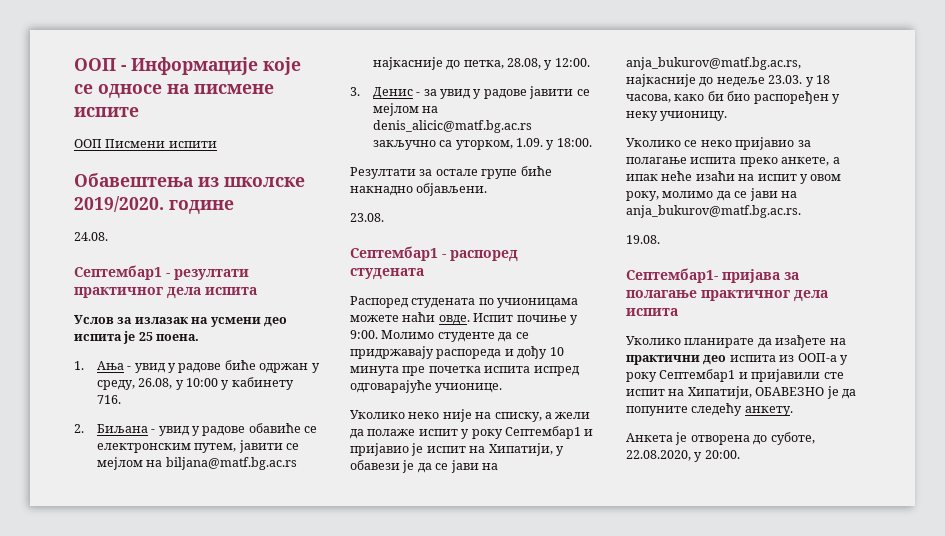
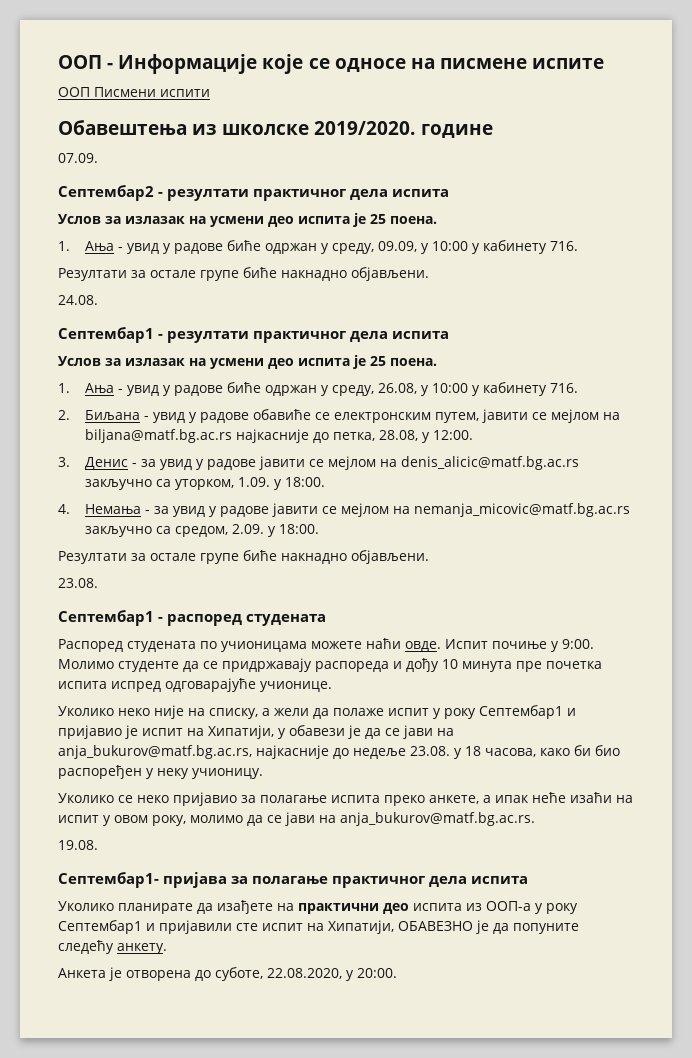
(234, 207) none -> [58,153,98,163] [58,185,450,201] [58,213,437,227] [58,240,578,254] [58,267,429,281] // 07.09. // Септембар2 - резултати практичног дела испита // Услов за излазак на усмени део испита је 25 поена. // 1. Ања - увид у радове биће одржан у среду, 09.09, у 10:00 у кабинету 716. // Резултати за остале групе биће накнадно објављени.
(592, 142) none -> [58,503,630,517] [84,524,319,537] // 4. Немања - за увид у радове јавити се мeјлом на nemanja_micovic@matf.bg.ac.rs закључно са средом, 2.09. у 18:00.
[768,75,803,84] 23.03. -> [410,746,450,756] 23.08.

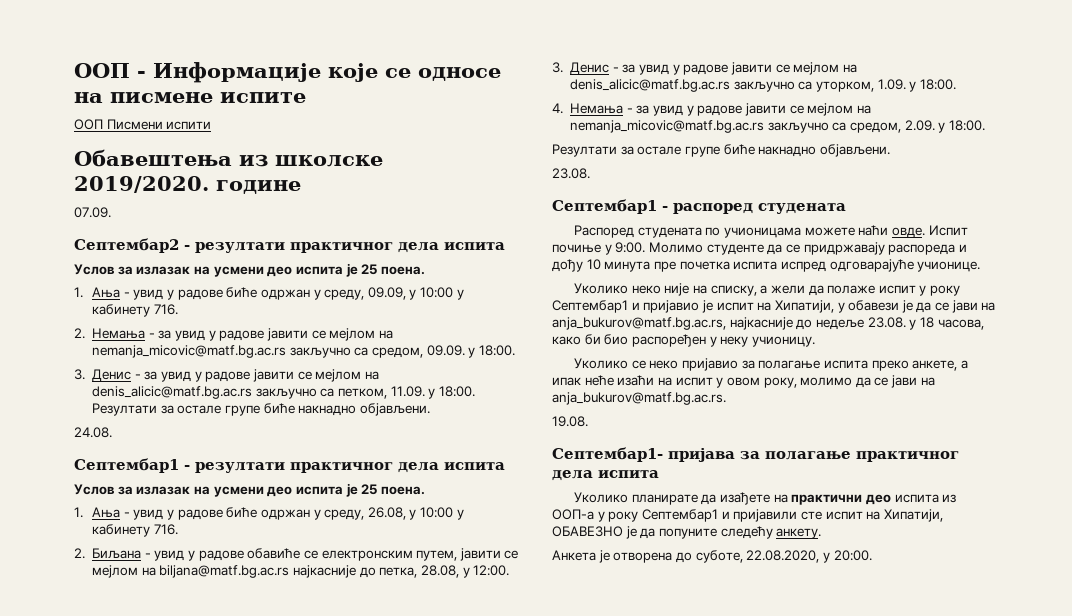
(578, 246) none -> [74,328,393,341] [92,345,515,358] [74,369,379,382] [92,386,475,399] 2. Немања - за увид у радове јавити се мeјлом на nemanja_micovic@matf.bg.ac.rs закључно са средом, 09.09. у 18:00. // 3. Денис - за увид у радове јавити се мeјлом на denis_alicic@matf.bg.ac.rs закључно са петком, 11.09. у 18:00.

